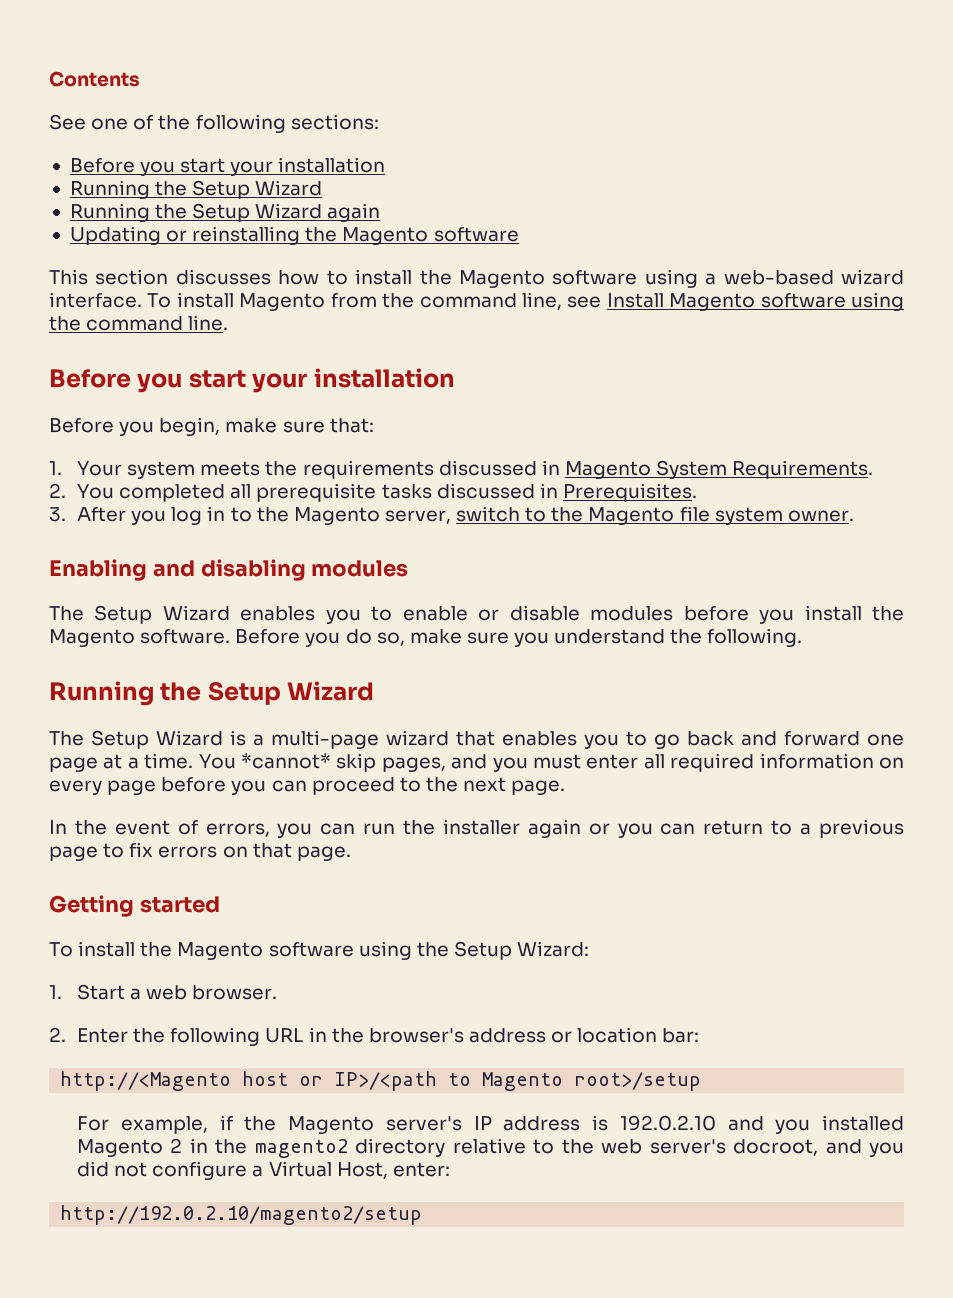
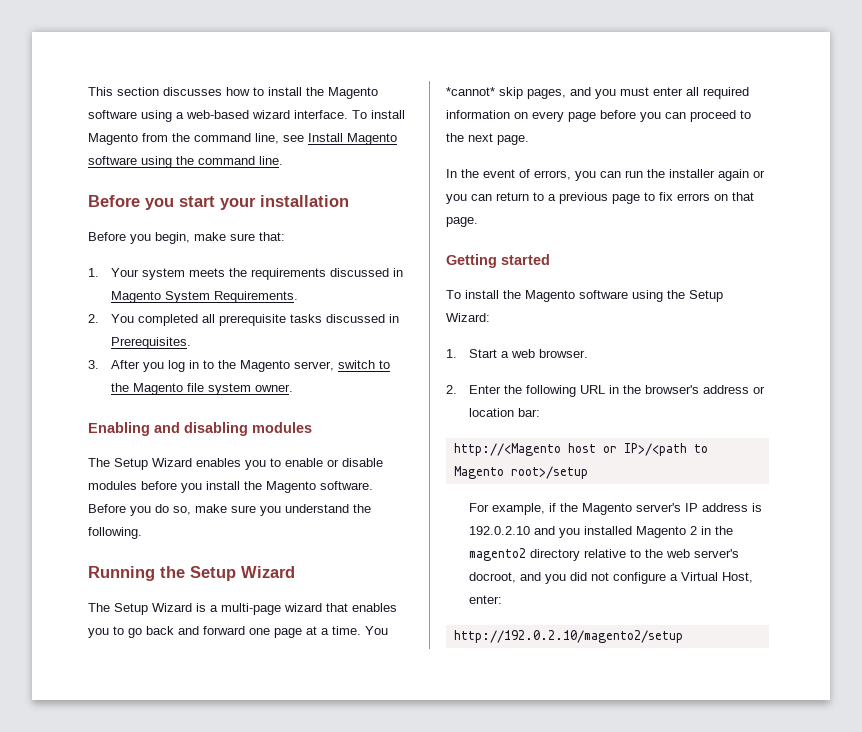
[49,71,140,87] [49,114,379,133] [69,157,386,176] [69,180,323,199] [69,203,381,222] [69,226,519,245] Contents // See one of the following sections: // Before you start your installation // Running the Setup Wizard // Running the Setup Wizard again // Updating or reinstalling the Magento software // -> (88, 91) none

